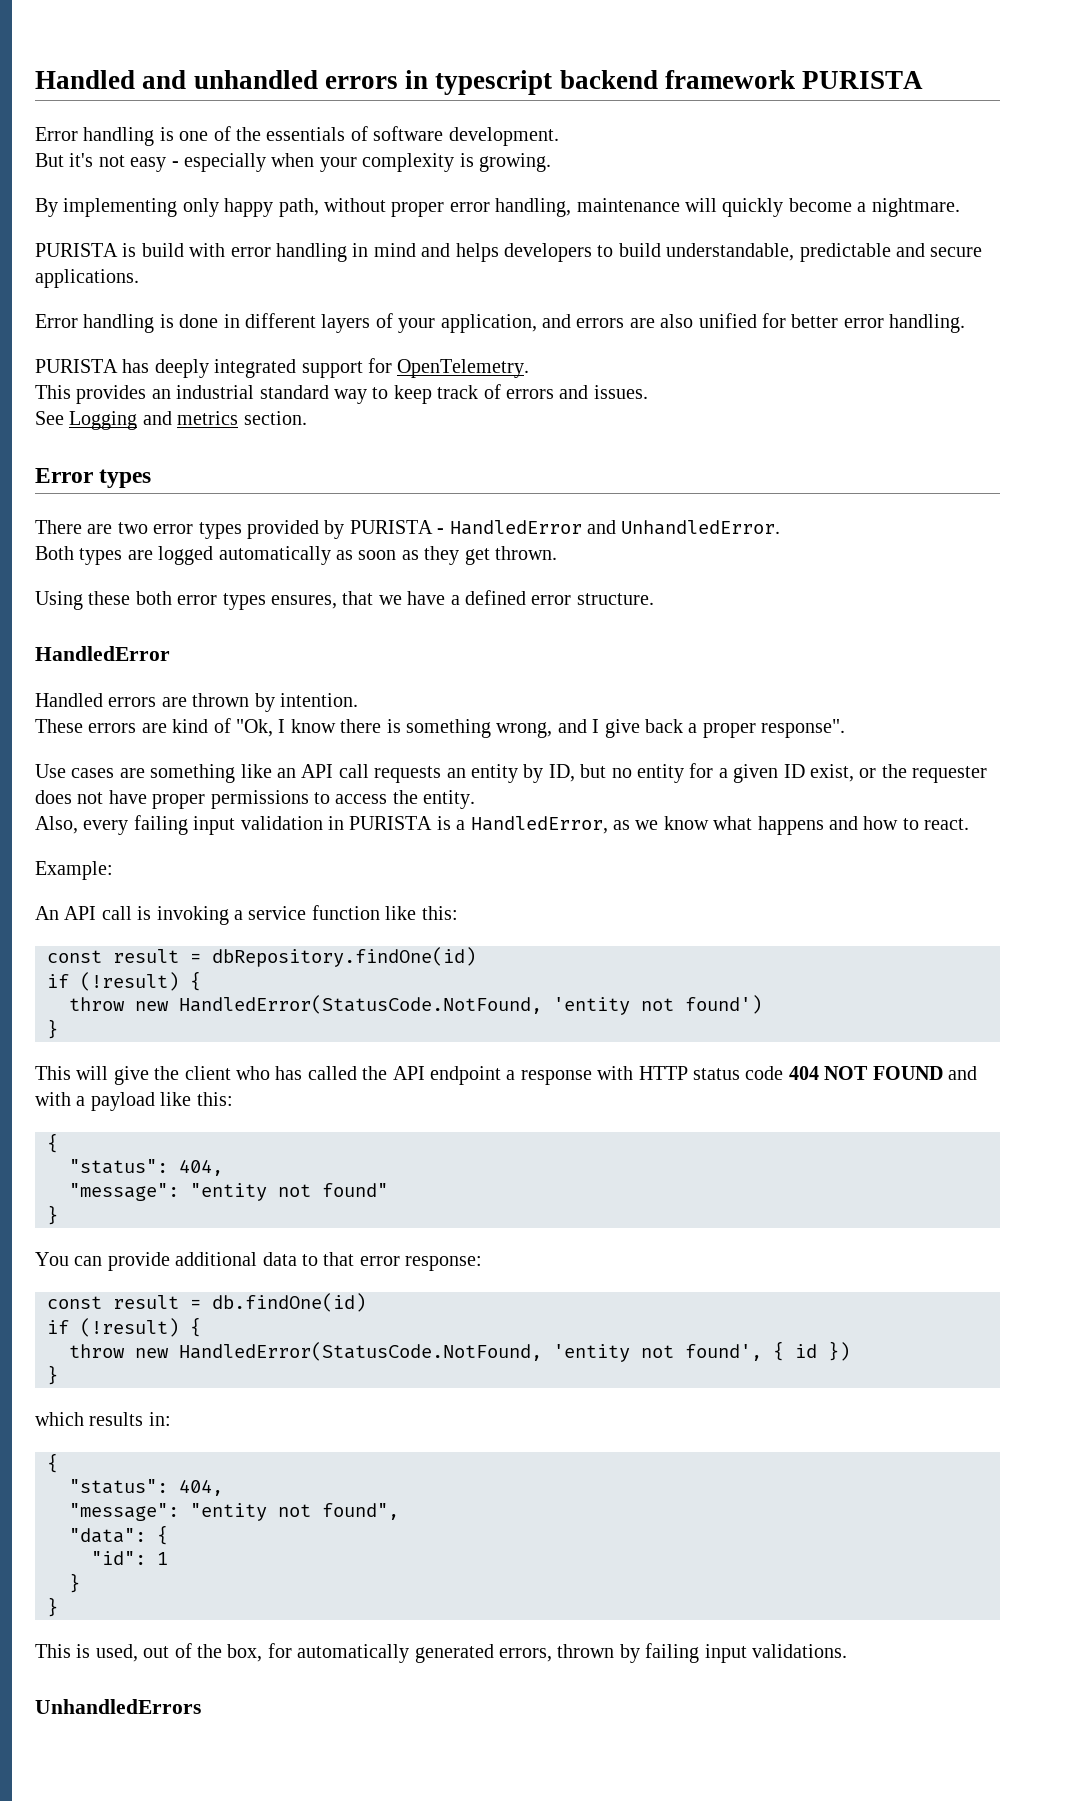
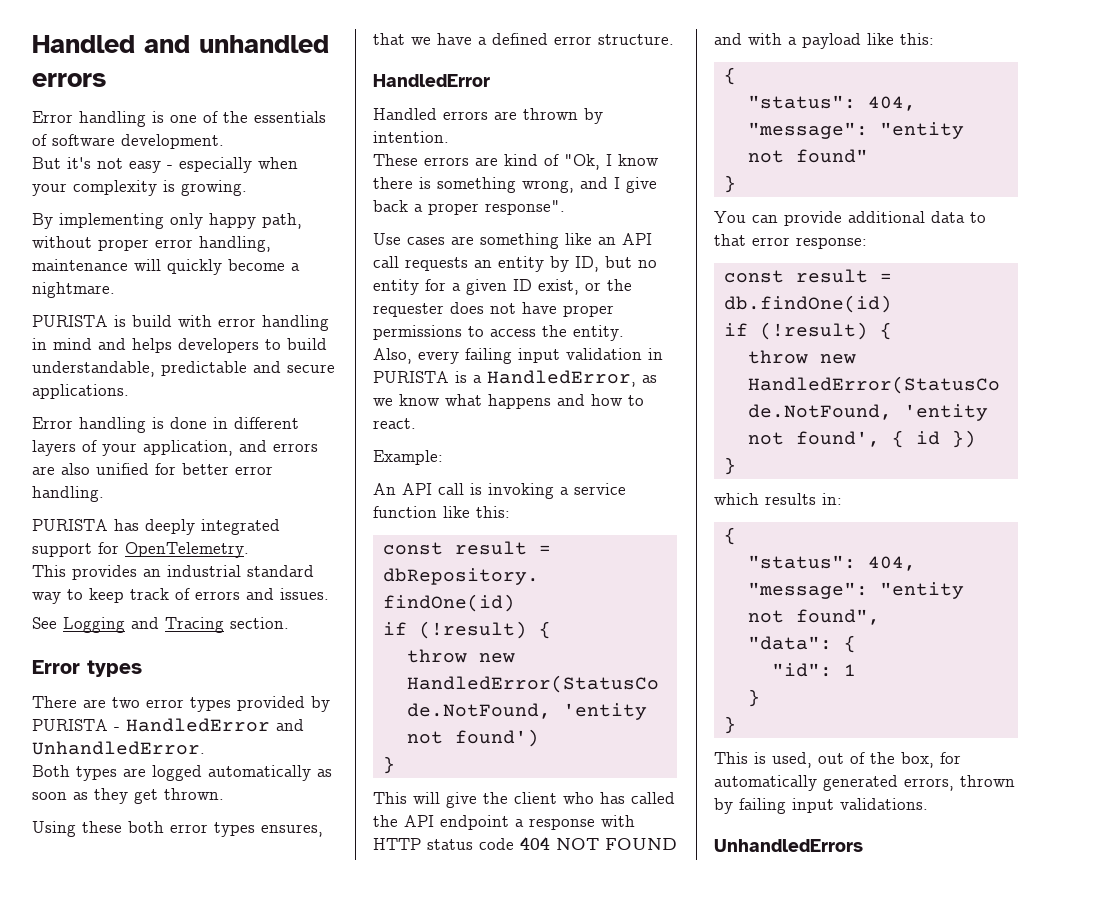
[405,70,924,95] in typescript backend framework PURISTA -> (106, 80) none
[177,411,239,425] metrics -> [165,617,224,633] Tracing

